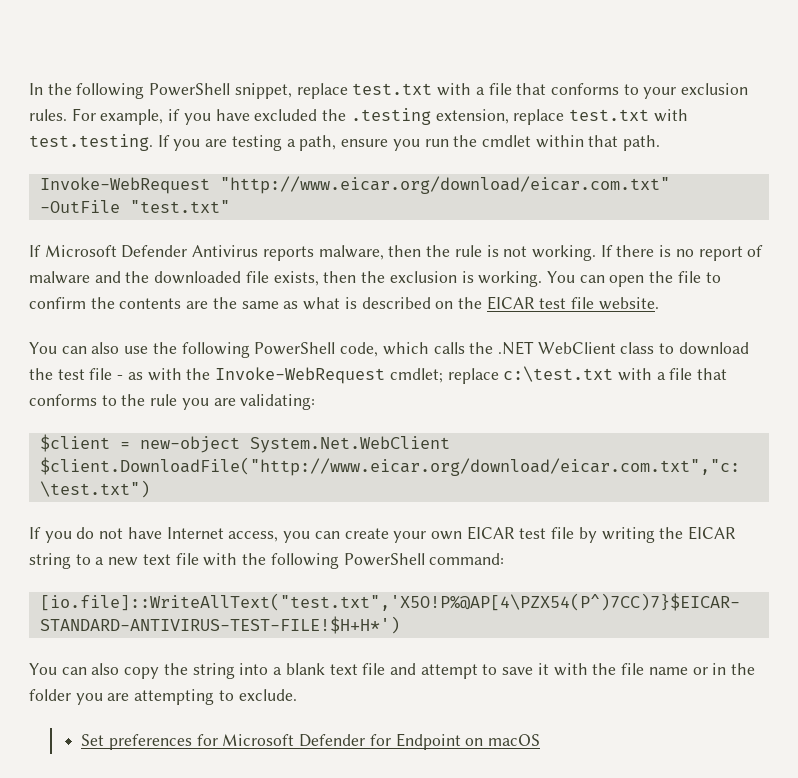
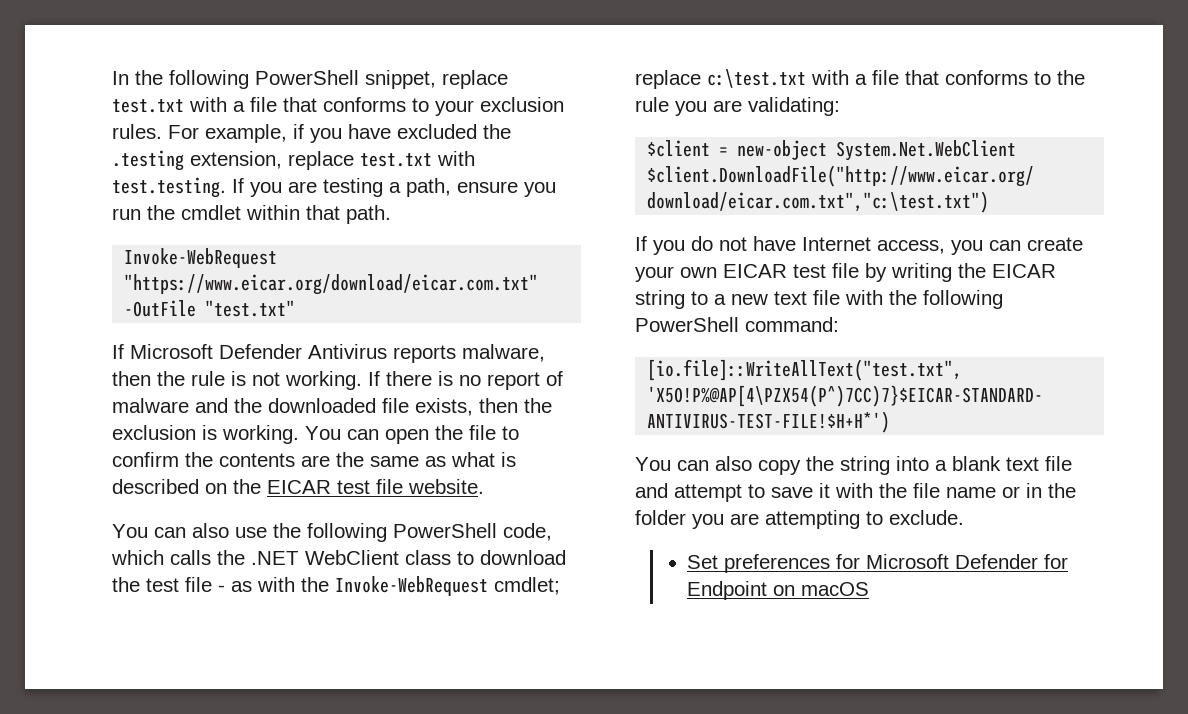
[219,176,670,194] "http://www.eicar.org/download/eicar.com.txt" -> [124,274,539,295] "https://www.eicar.org/download/eicar.com.txt"

